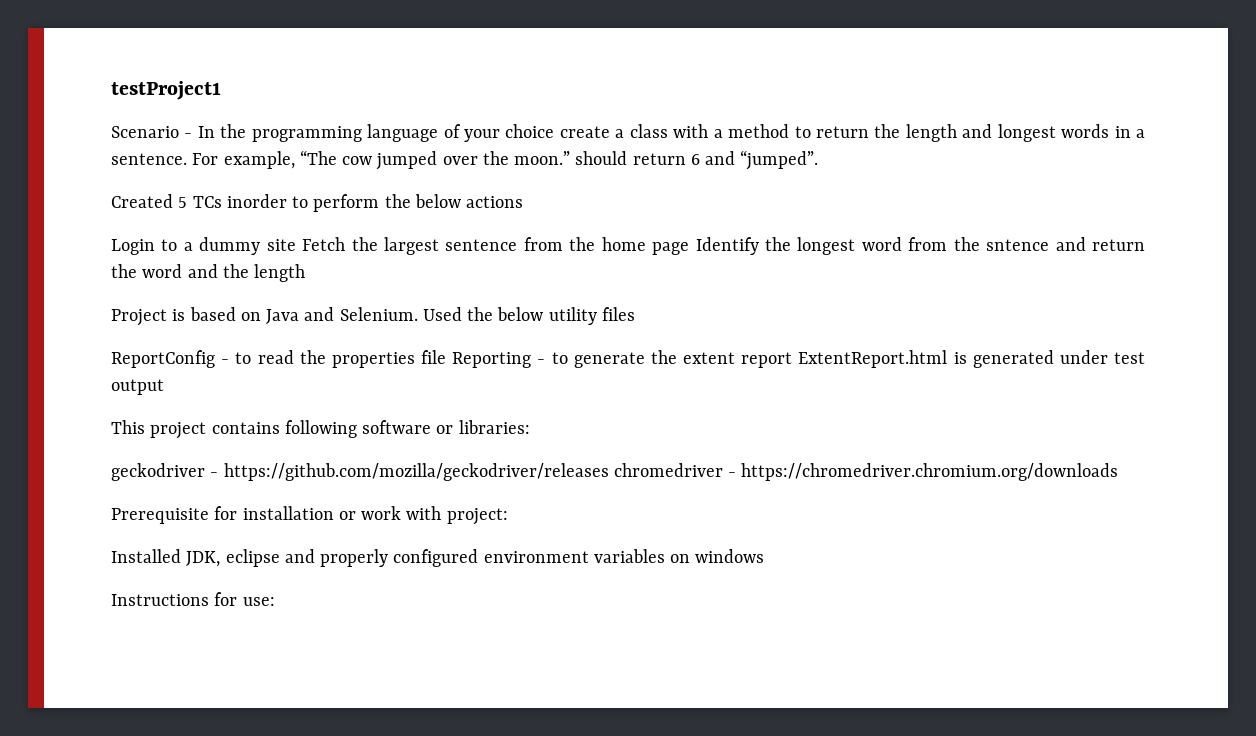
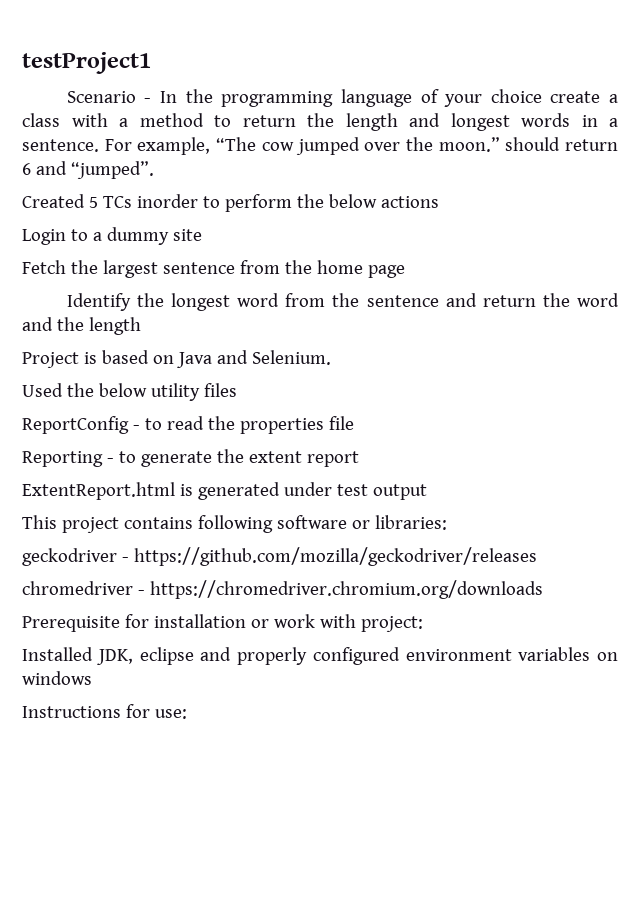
(296, 245) none -> (202, 235) //
(690, 248) none -> (405, 271) //
[986,239,1050,251] sntence -> [366,295,439,307] sentence
(418, 314) none -> (331, 357) //
(446, 357) none -> (354, 423) //
(793, 360) none -> (359, 459) //
(609, 472) none -> (537, 556) //

